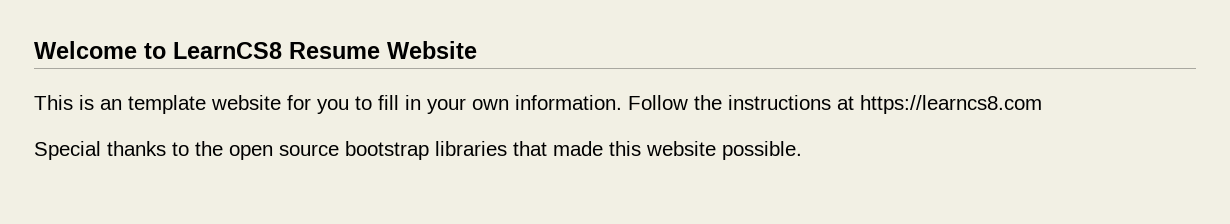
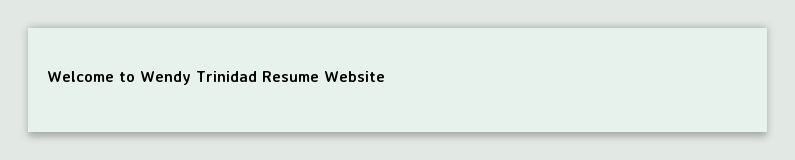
[173,42,282,59] LearnCS8 -> [140,71,257,85] Wendy Trinidad
[34,95,1042,114] [34,141,802,160] // This is an template website for you to fill in your own information. Follow the instructions at https://learncs8.com // Special thanks to the open source bootstrap libraries that made this website possible. -> (385, 76) none

